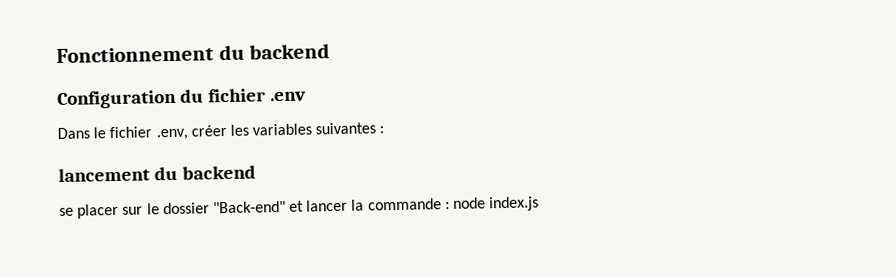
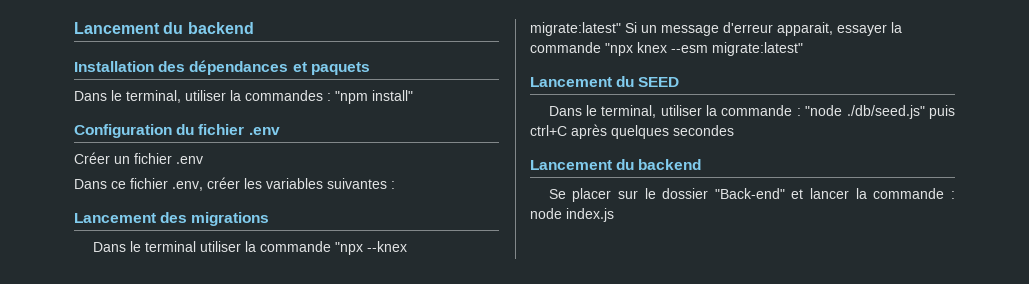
[56,43,331,64] Fonctionnement du backend -> [74,22,254,34] [74,60,370,75] [74,90,413,104] Lancement du backend // Installation des dépendances et paquets // Dans le terminal, utiliser la commandes : "npm install"
[57,127,107,140] // Dans le -> [74,152,203,164] [74,179,126,189] // Créer un fichier .env // Dans ce
[58,165,256,183] [59,207,74,216] lancement du backend // se -> [74,212,270,226] [92,241,407,255] [530,22,902,36] [530,42,803,56] [530,76,680,87] [548,105,955,119] [530,124,734,139] [530,159,702,170] [548,189,566,199] Lancement des migrations // Dans le terminal utiliser la commande "npx --knex migrate:latest" Si un message d'erreur apparait, essayer la commande "npx knex --esm migrate:latest" // Lancement du SEED // Dans le terminal, utiliser la commande : "node ./db/seed.js" puis ctrl+C après quelques secondes // Lancement du backend // Se

